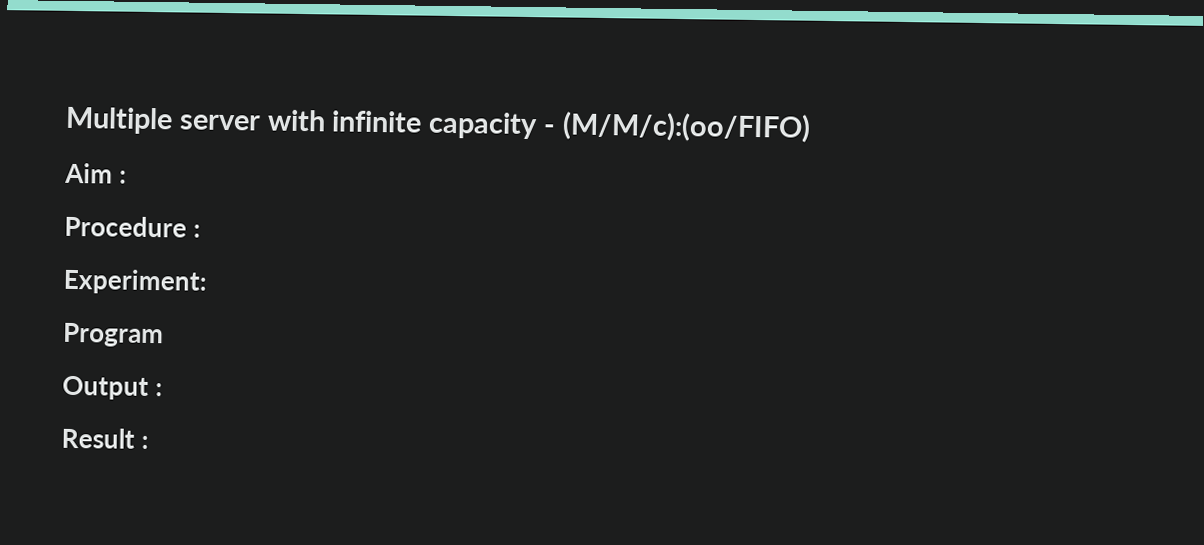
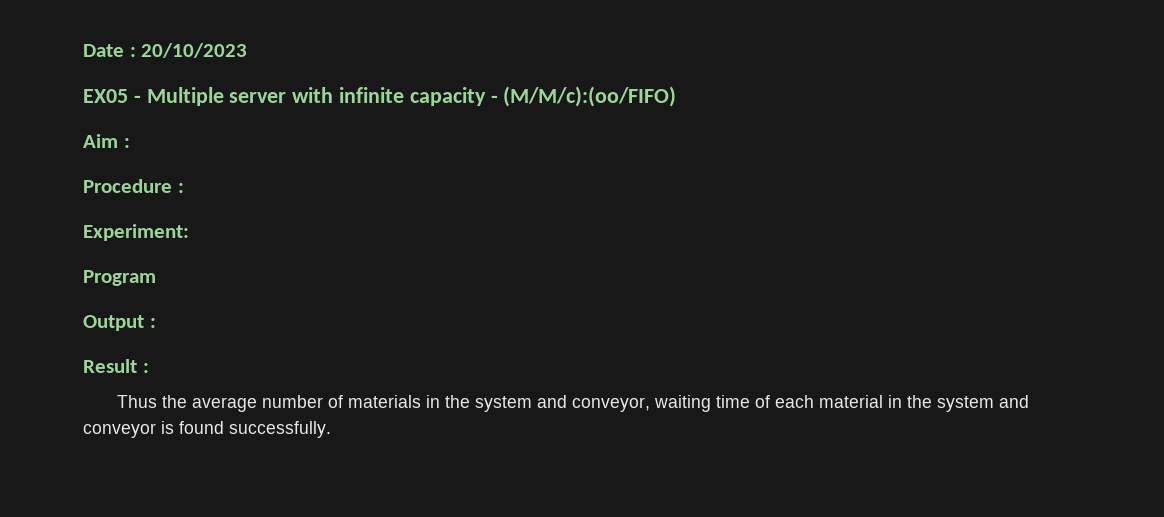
(65, 120) none -> [83,43,248,58] [83,89,141,103] Date : 20/10/2023 // EX05 -
(150, 442) none -> [117,395,1030,412] [83,421,331,438] // Thus the average number of materials in the system and conveyor, waiting time of each material in the system and conveyor is found successfully.

